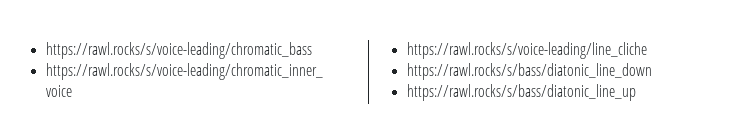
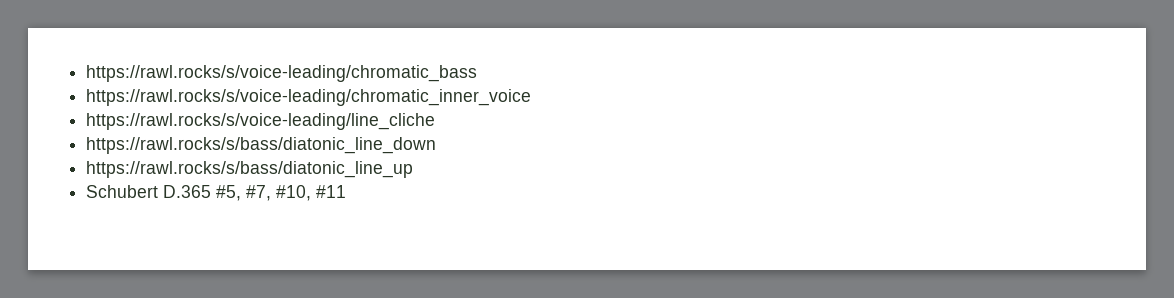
(636, 92) none -> [86,185,347,201] // Schubert D.365 #5, #7, #10, #11

